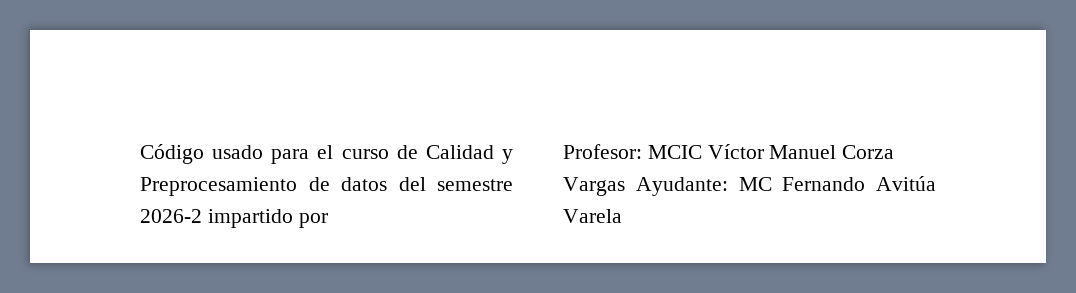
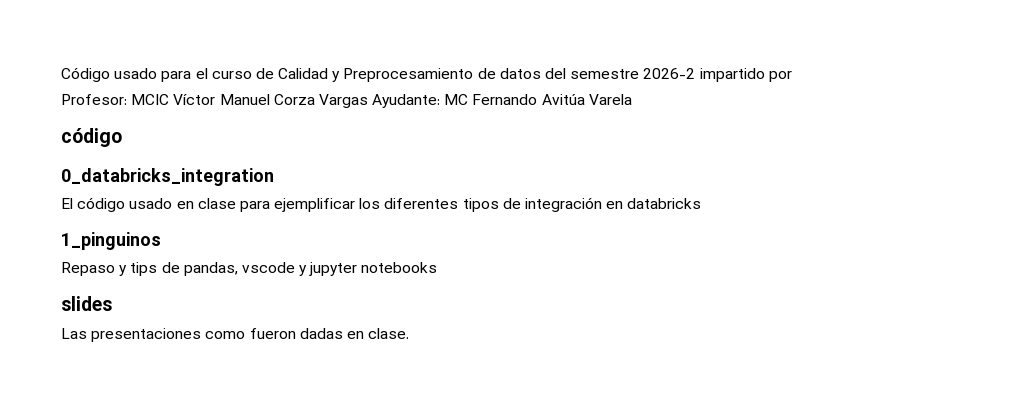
(622, 216) none -> [61,128,122,147] [61,168,274,186] [61,197,702,212] [61,232,161,250] [61,262,438,276] [61,296,112,311] [61,328,410,342] // código // 0_databricks_integration // El código usado en clase para ejemplificar los diferentes tipos de integración en databricks // 1_pinguinos // Repaso y tips de pandas, vscode y jupyter notebooks // slides // Las presentaciones como fueron dadas en clase.

